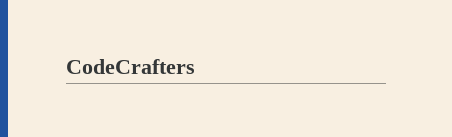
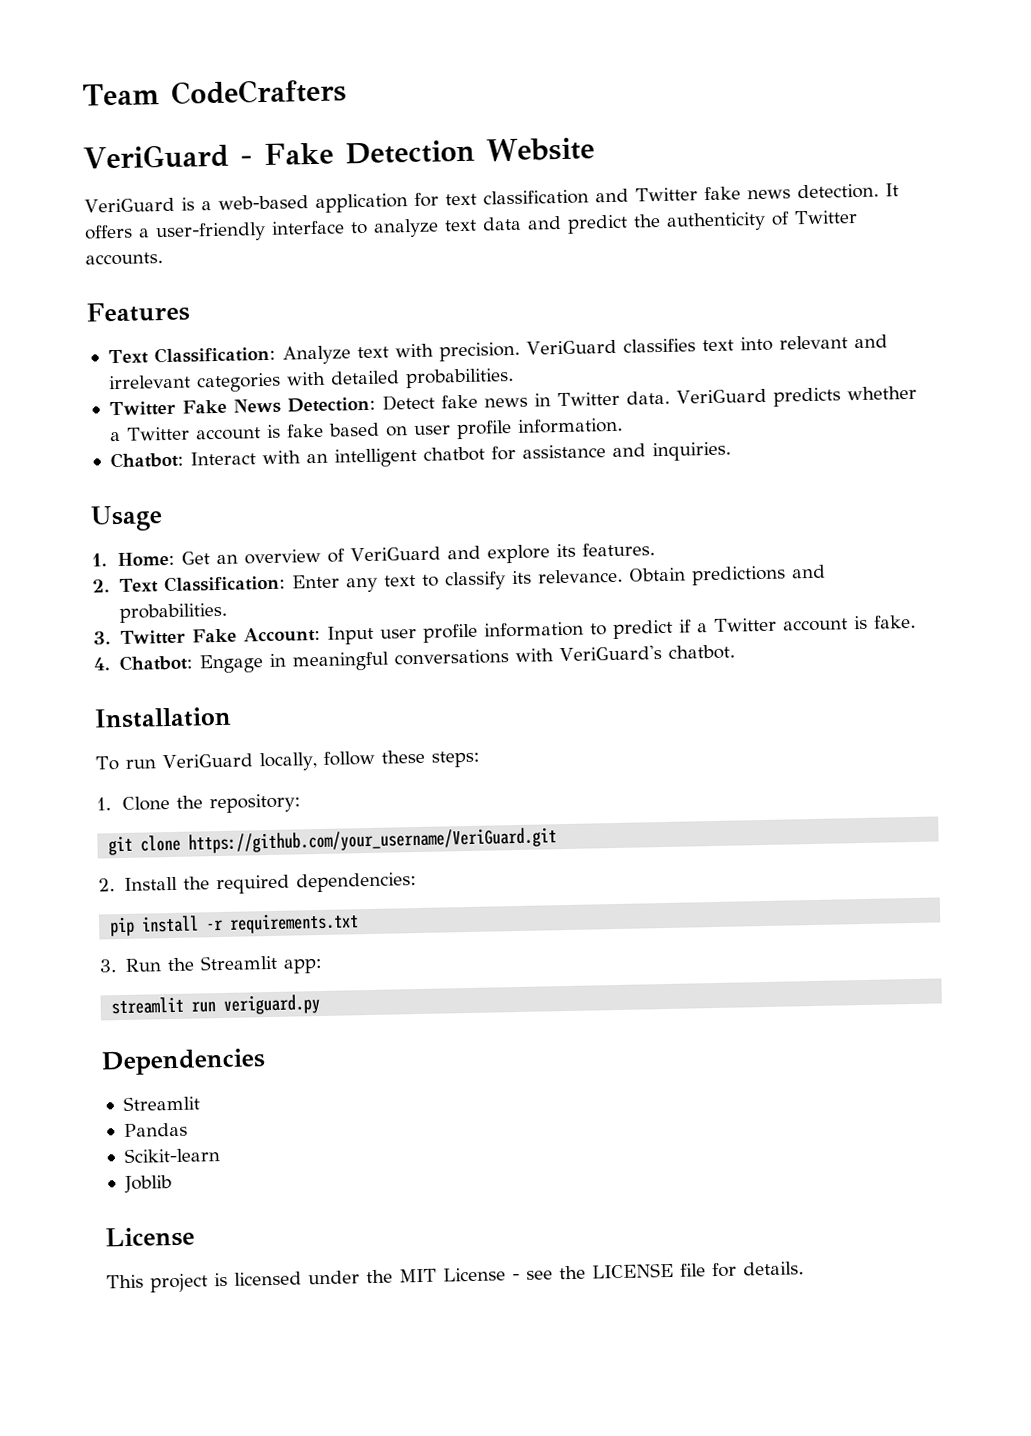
(66, 66) none -> [82,83,160,106] Team
(195, 66) none -> [83,137,595,170] [84,183,899,213] [84,209,858,243] [85,252,163,266] [86,301,190,323] [107,334,888,365] [107,367,514,393] [108,385,917,417] [109,417,623,442] [109,441,731,469] [90,505,163,532] [91,542,656,567] [92,564,827,594] [118,602,227,624] [93,614,917,646] [93,644,736,674] [94,706,232,729] [95,749,480,772] [96,793,302,814] [108,827,558,856] [98,872,418,895] [109,912,360,937] [99,954,324,974] [111,994,321,1015] [101,1048,266,1076] [122,1095,200,1112] [123,1122,188,1138] [123,1147,220,1164] [123,1175,172,1194] [105,1226,195,1248] [106,1261,804,1293] // VeriGuard - Fake Detection Website // VeriGuard is a web-based application for text classification and Twitter fake news detection. It offers a user-friendly interface to analyze text data and predict the authenticity of Twitter accounts. // Features // Text Classification: Analyze text with precision. VeriGuard classifies text into relevant and irrelevant categories with detailed probabilities. // Twitter Fake News Detection: Detect fake news in Twitter data. VeriGuard predicts whether a Twitter account is fake based on user profile information. // Chatbot: Interact with an intelligent chatbot for assistance and inquiries. // Usage // 1. Home: Get an overview of VeriGuard and explore its features. // 2. Text Classification: Enter any text to classify its relevance. Obtain predictions and probabilities. // 3. Twitter Fake Account: Input user profile information to predict if a Twitter account is fake. // 4. Chatbot: Engage in meaningful conversations with VeriGuard's chatbot. // Installation // To run VeriGuard locally, follow these steps: // 1. Clone the repository: // git clone https://github.com/your_username/VeriGuard.git // 2. Install the required dependencies: // pip install -r requirements.txt // 3. Run the Streamlit app: // streamlit run veriguard.py // Dependencies // Streamlit // Pandas // Scikit-learn // Joblib // License // This project is licensed under the MIT License - see the LICENSE file for details.

